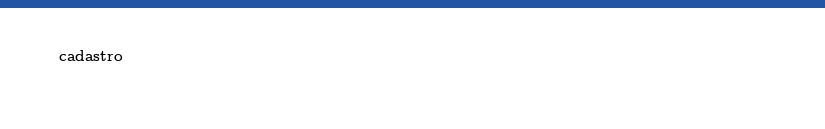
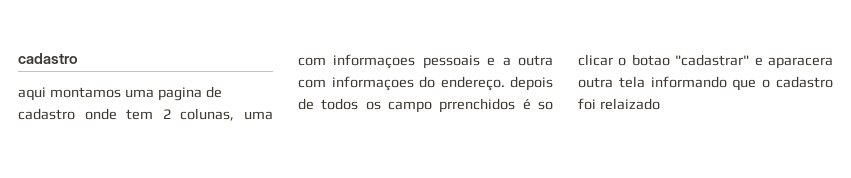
[59,50,123,61] cadastro -> [18,53,78,64] [18,86,222,101] [18,108,273,121] [298,54,553,69] [298,76,553,91] [298,98,553,113] [578,54,833,69] [578,76,833,91] [578,98,660,110] cadastro // aqui montamos uma pagina de cadastro onde tem 2 colunas, uma com informaçoes pessoais e a outra com informaçoes do endereço. depois de todos os campo prrenchidos é so clicar o botao "cadastrar" e aparacera outra tela informando que o cadastro foi relaizado

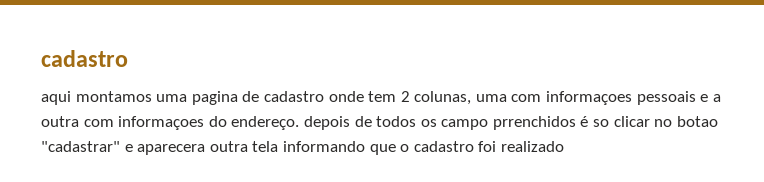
[618,57,627,66] o -> [654,119,673,127] no
[768,57,833,69] aparacera -> [137,144,206,155] aparecera
[599,98,660,110] relaizado -> [500,141,564,152] realizado

